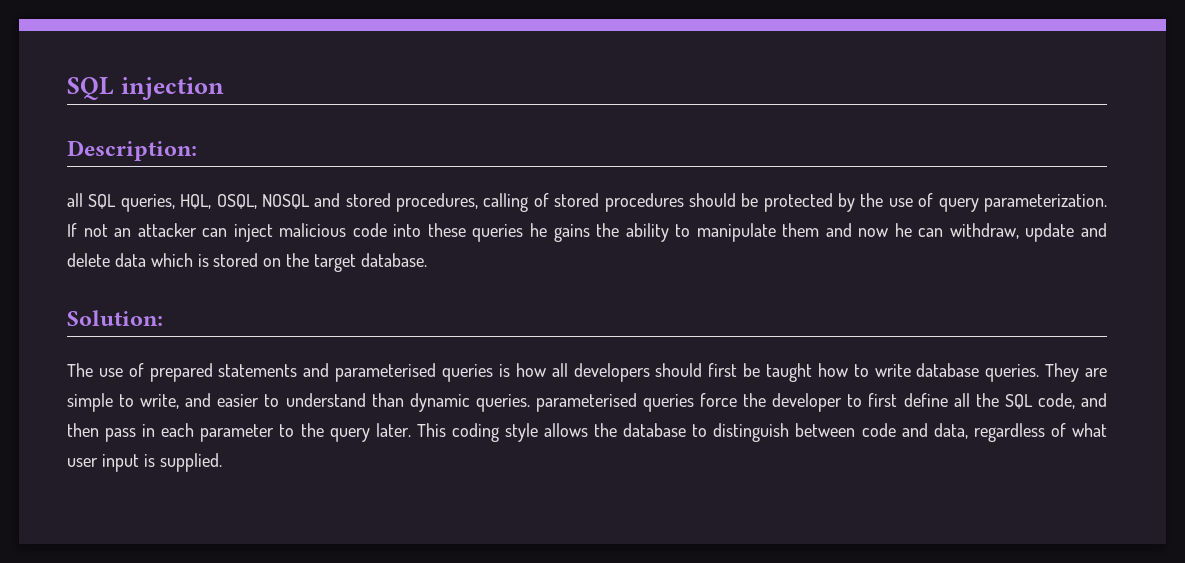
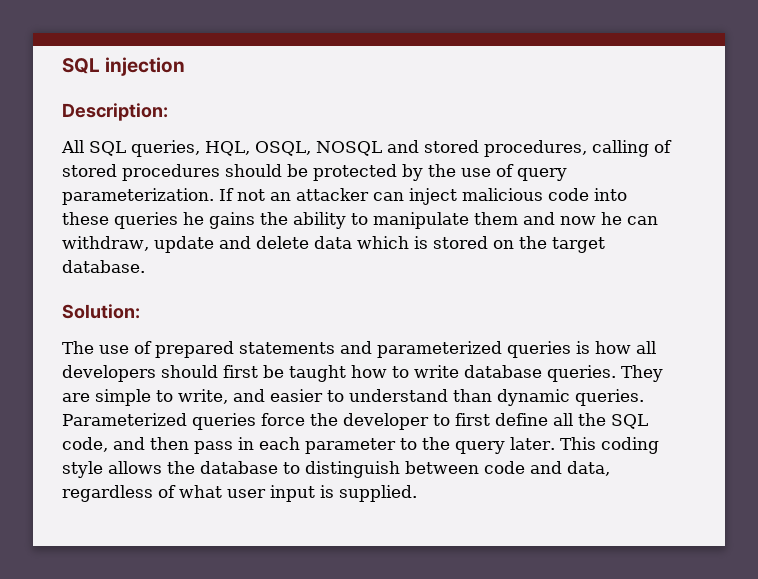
[67,193,83,207] all -> [61,140,84,153] All
[335,363,437,382] parameterised -> [377,341,502,358] parameterized
[535,393,637,412] parameterised -> [62,413,187,426] Parameterized

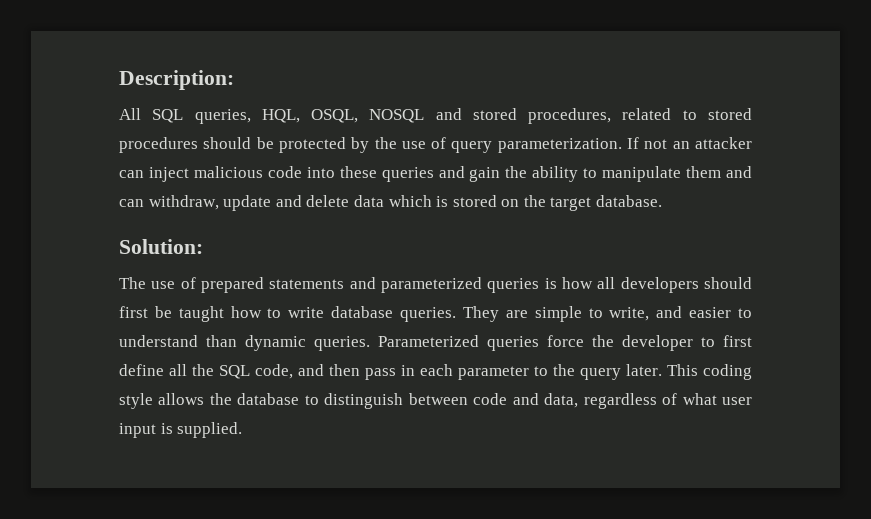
[62,57,186,76] SQL injection // -> (119, 80) none
[592,140,672,157] calling of -> [622,108,697,120] related to
[183,212,255,229] he gains -> [438,166,501,182] and gain
[560,212,622,225] now he -> (753, 172) none

